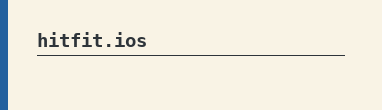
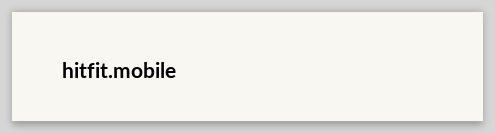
[37,32,147,47] hitfit.ios -> [62,62,176,78] hitfit.mobile

